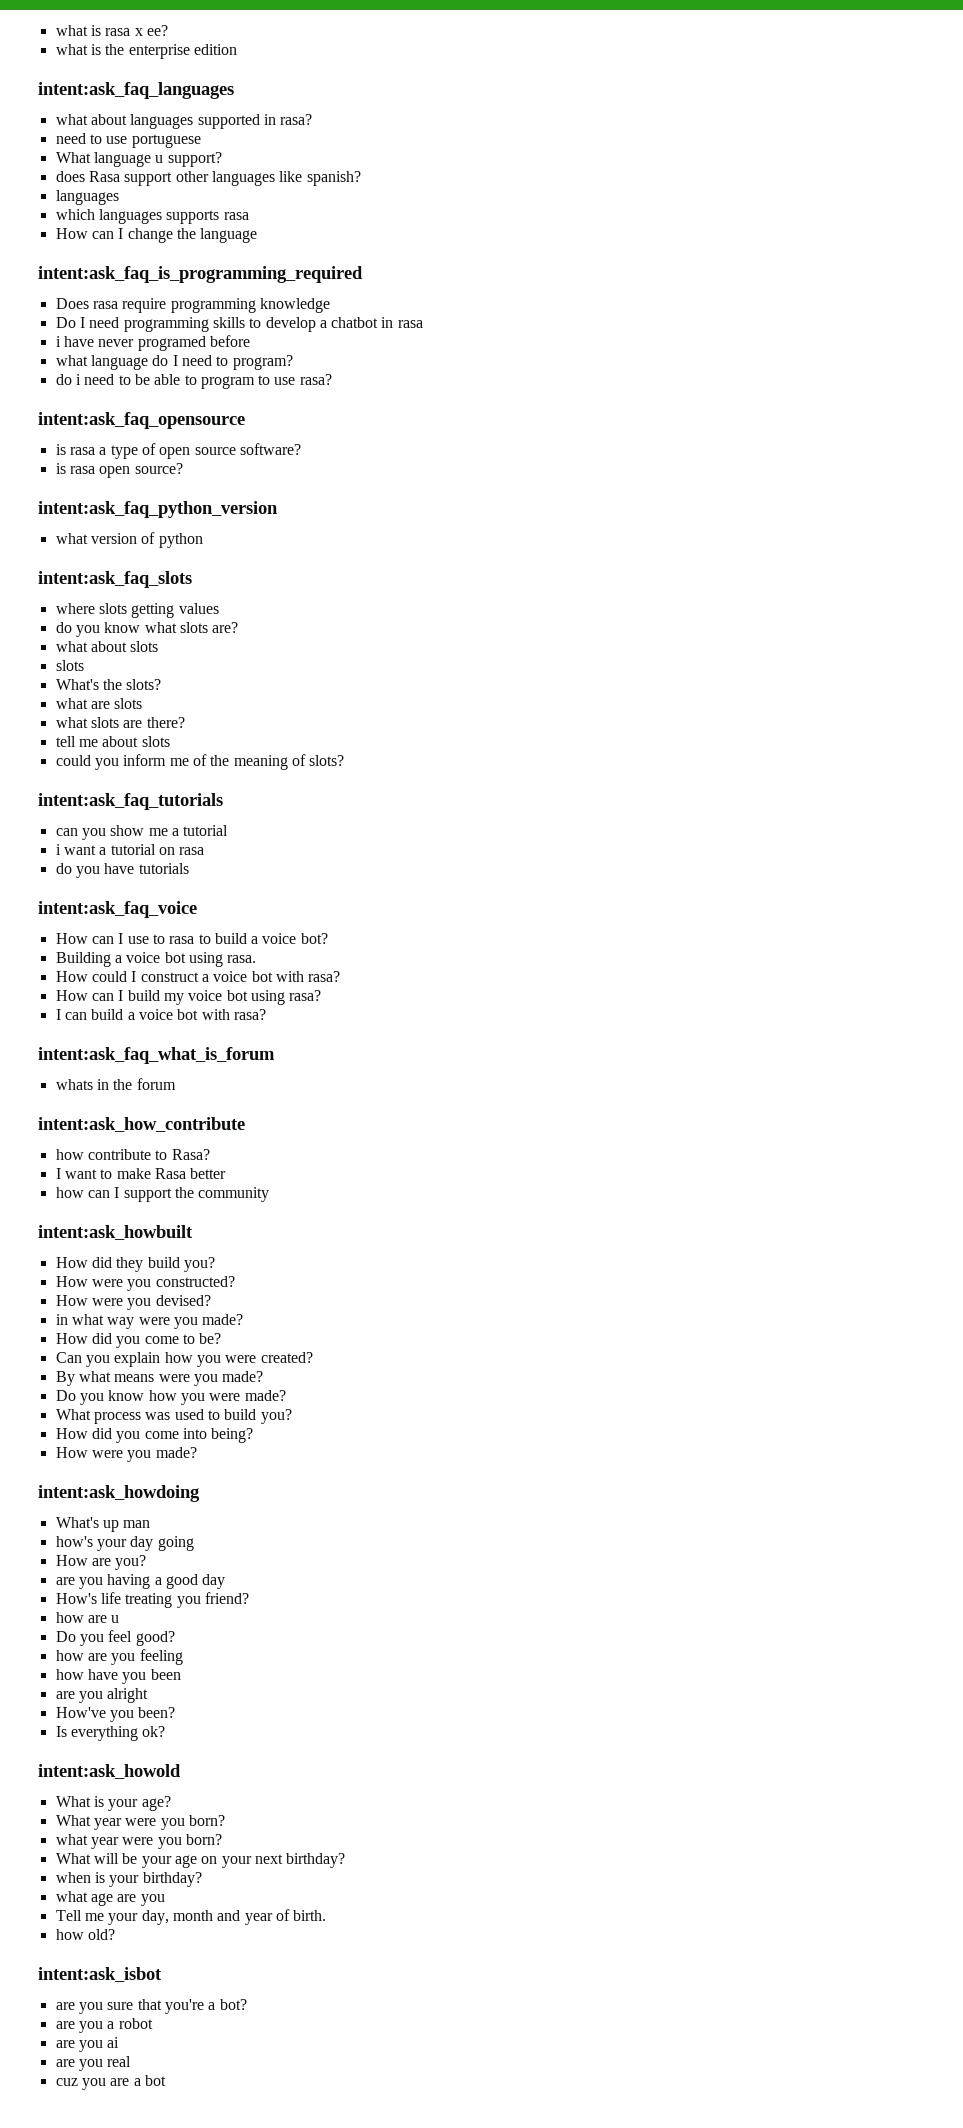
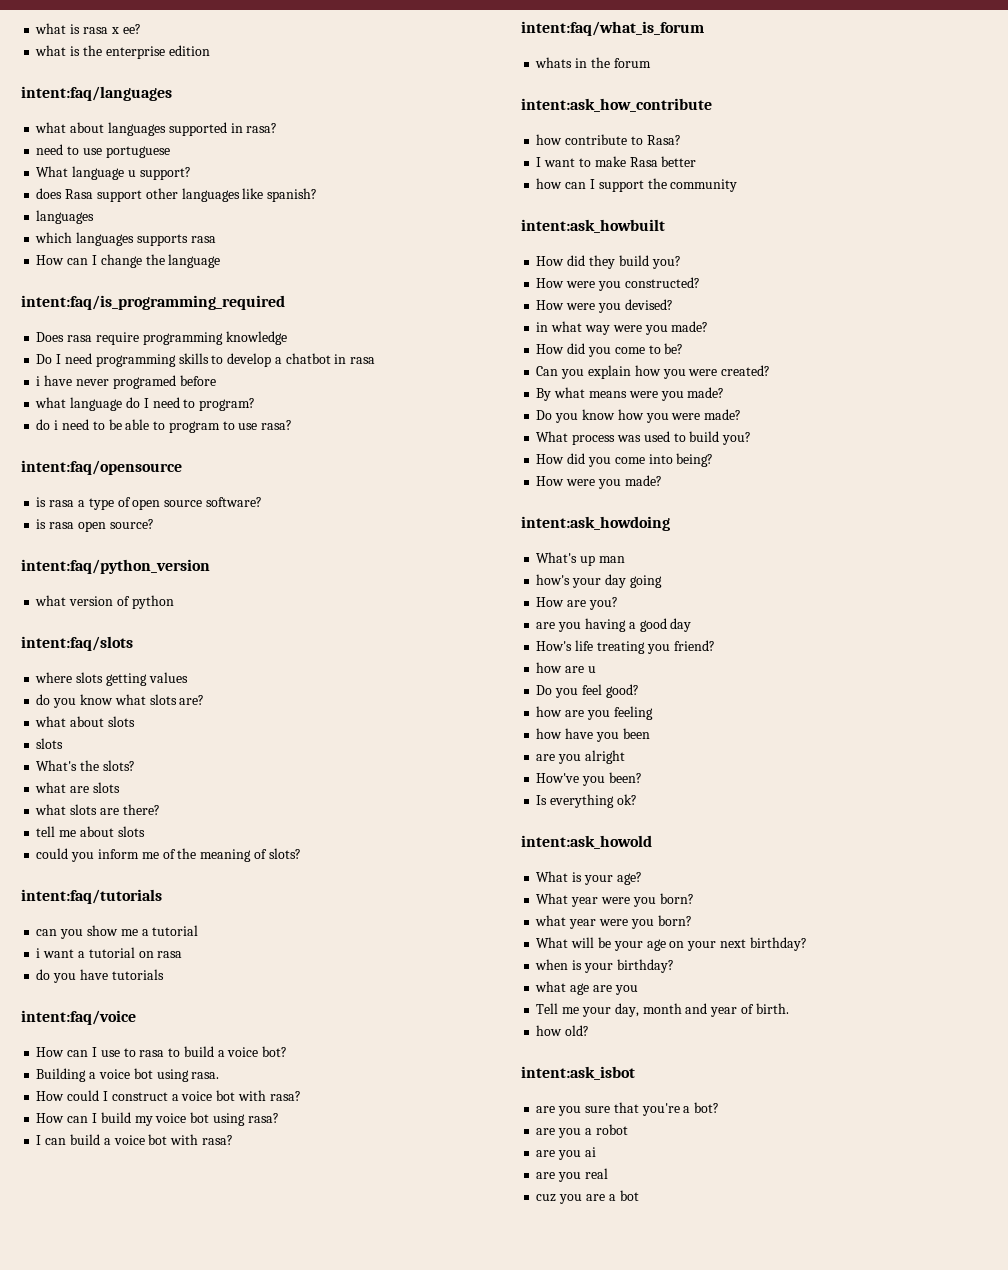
[38,82,234,99] intent:ask_faq_languages -> [21,86,172,101] intent:faq/languages
[38,266,363,283] intent:ask_faq_is_programming_required -> [21,295,285,310] intent:faq/is_programming_required
[38,412,245,429] intent:ask_faq_opensource -> [21,460,182,475] intent:faq/opensource
[38,501,278,518] intent:ask_faq_python_version -> [21,559,210,574] intent:faq/python_version
[38,571,192,588] intent:ask_faq_slots -> [21,636,133,651] intent:faq/slots
[38,793,223,810] intent:ask_faq_tutorials -> [21,889,162,904] intent:faq/tutorials
[38,901,197,918] intent:ask_faq_voice -> [21,1010,136,1025] intent:faq/voice
[38,1047,275,1064] intent:ask_faq_what_is_forum -> [521,21,704,36] intent:faq/what_is_forum

